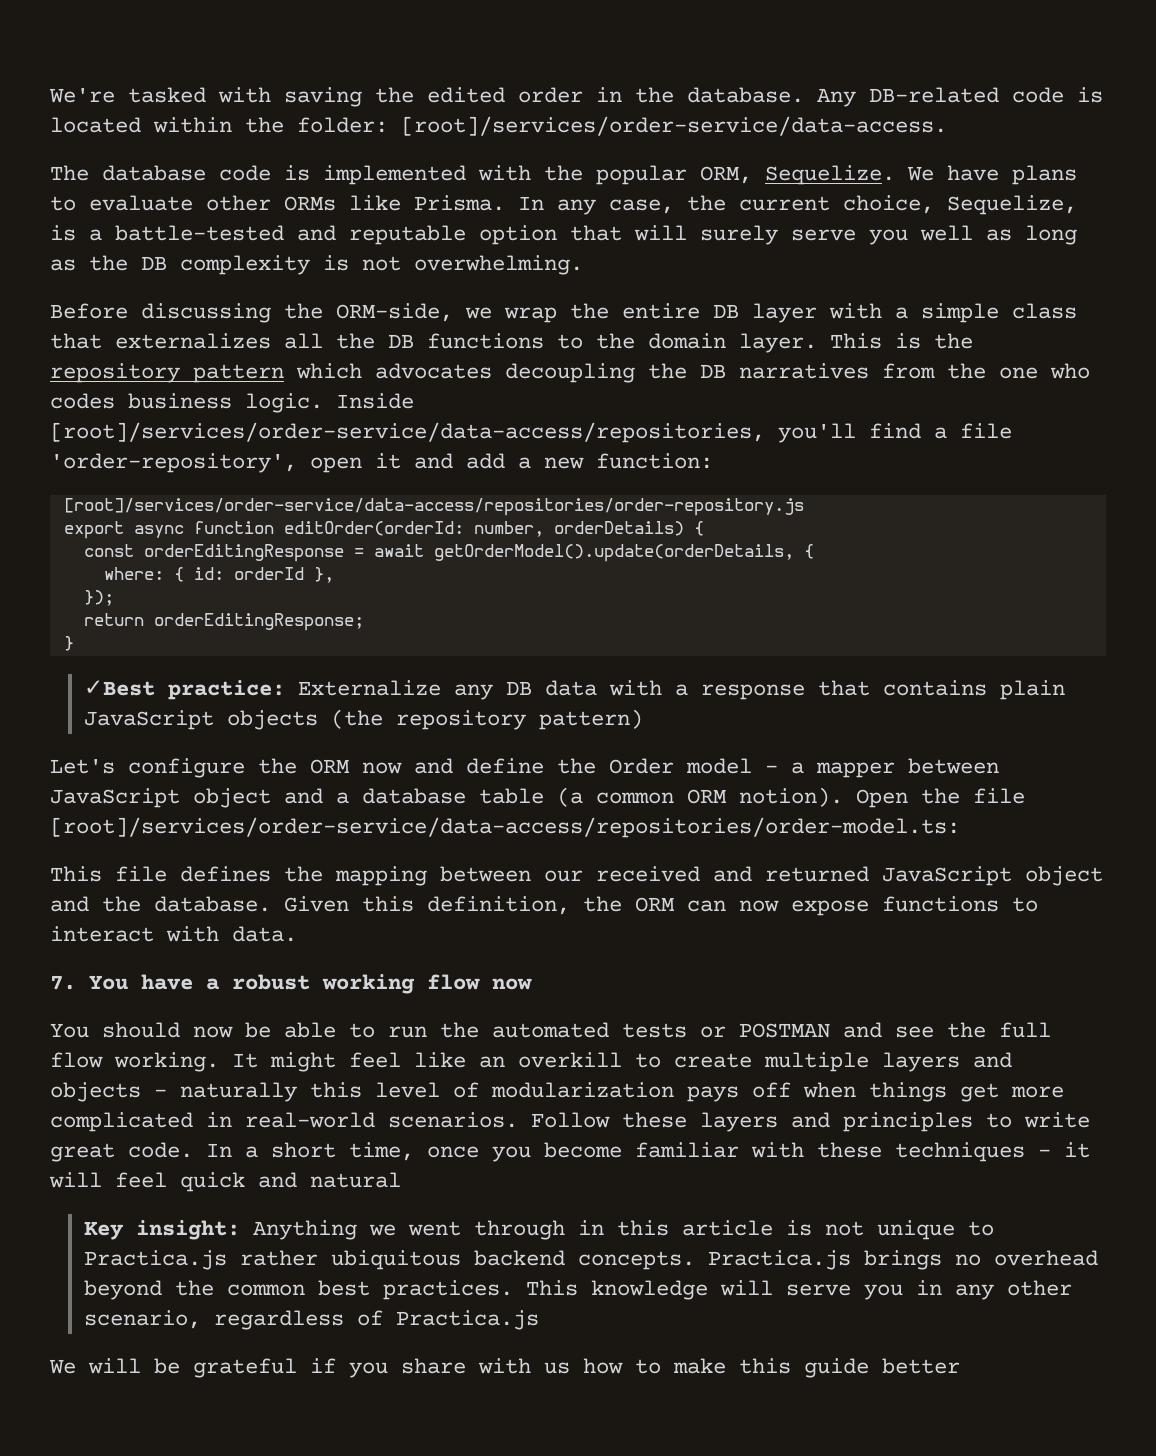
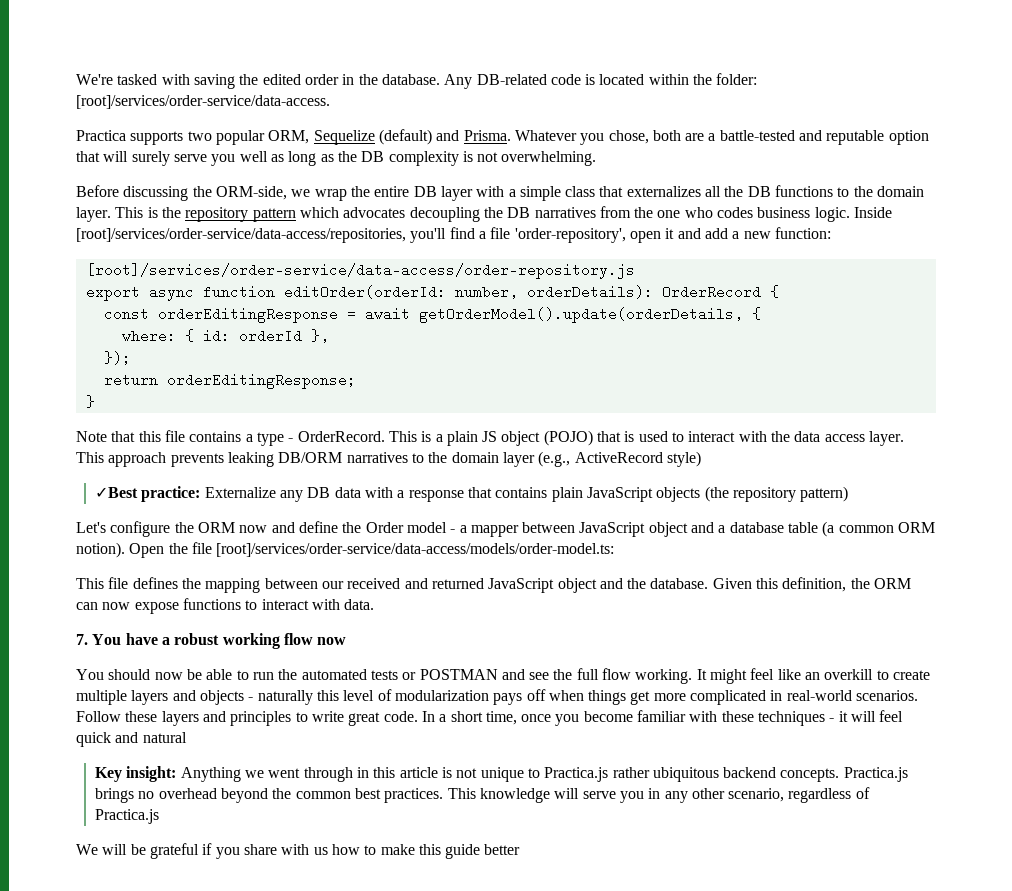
[50,165,1077,185] [50,195,1077,215] [50,225,76,241] The database code is implemented with the popular ORM, Sequelize. We have plans to evaluate other ORMs like Prisma. In any case, the current choice, Sequelize, is -> [76,129,705,145] Practica supports two popular ORM, Sequelize (default) and Prisma. Whatever you chose, both are
[63,498,804,516] [root]/services/order-service/data-access/repositories/order-repository.js -> [85,263,635,279] [root]/services/order-service/data-access/order-repository.js
[553,521,684,536] orderDetails) -> [526,285,761,299] orderDetails): OrderRecord
(74, 643) none -> [76,430,905,446] [76,451,701,467] // Note that this file contains a type - OrderRecord. This is a plain JS object (POJO) that is used to interact with the data access layer. This approach prevents leaking DB/ORM narratives to the domain layer (e.g., ActiveRecord style)
[50,817,960,838] [root]/services/order-service/data-access/repositories/order-model.ts: -> [216,543,615,557] [root]/services/order-service/data-access/models/order-model.ts:

